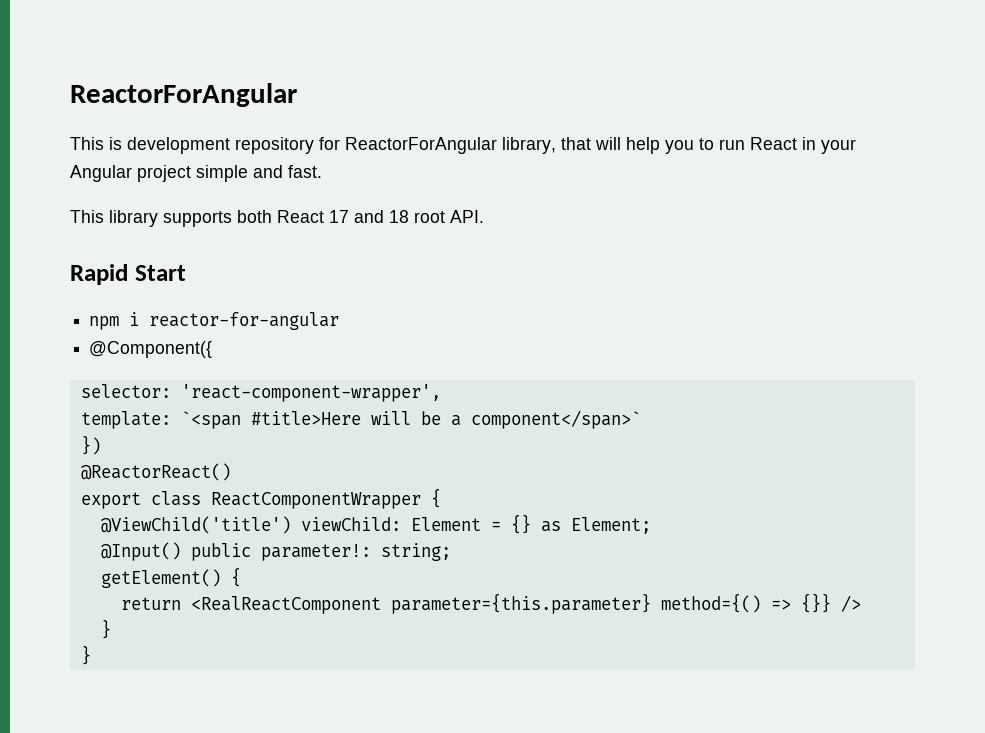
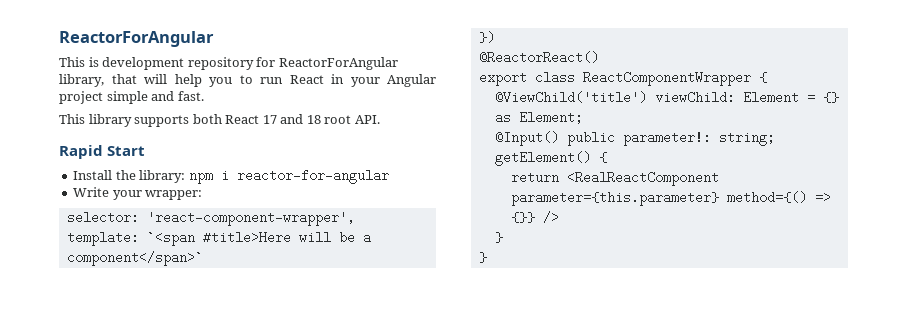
(186, 273) none -> [73,170,186,183] Install the library:
[89,341,213,358] @Component({ -> [73,187,203,200] Write your wrapper:

